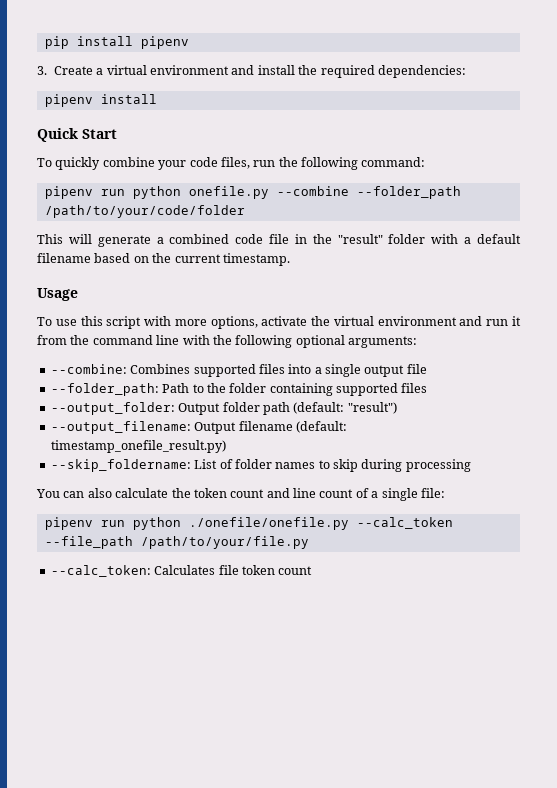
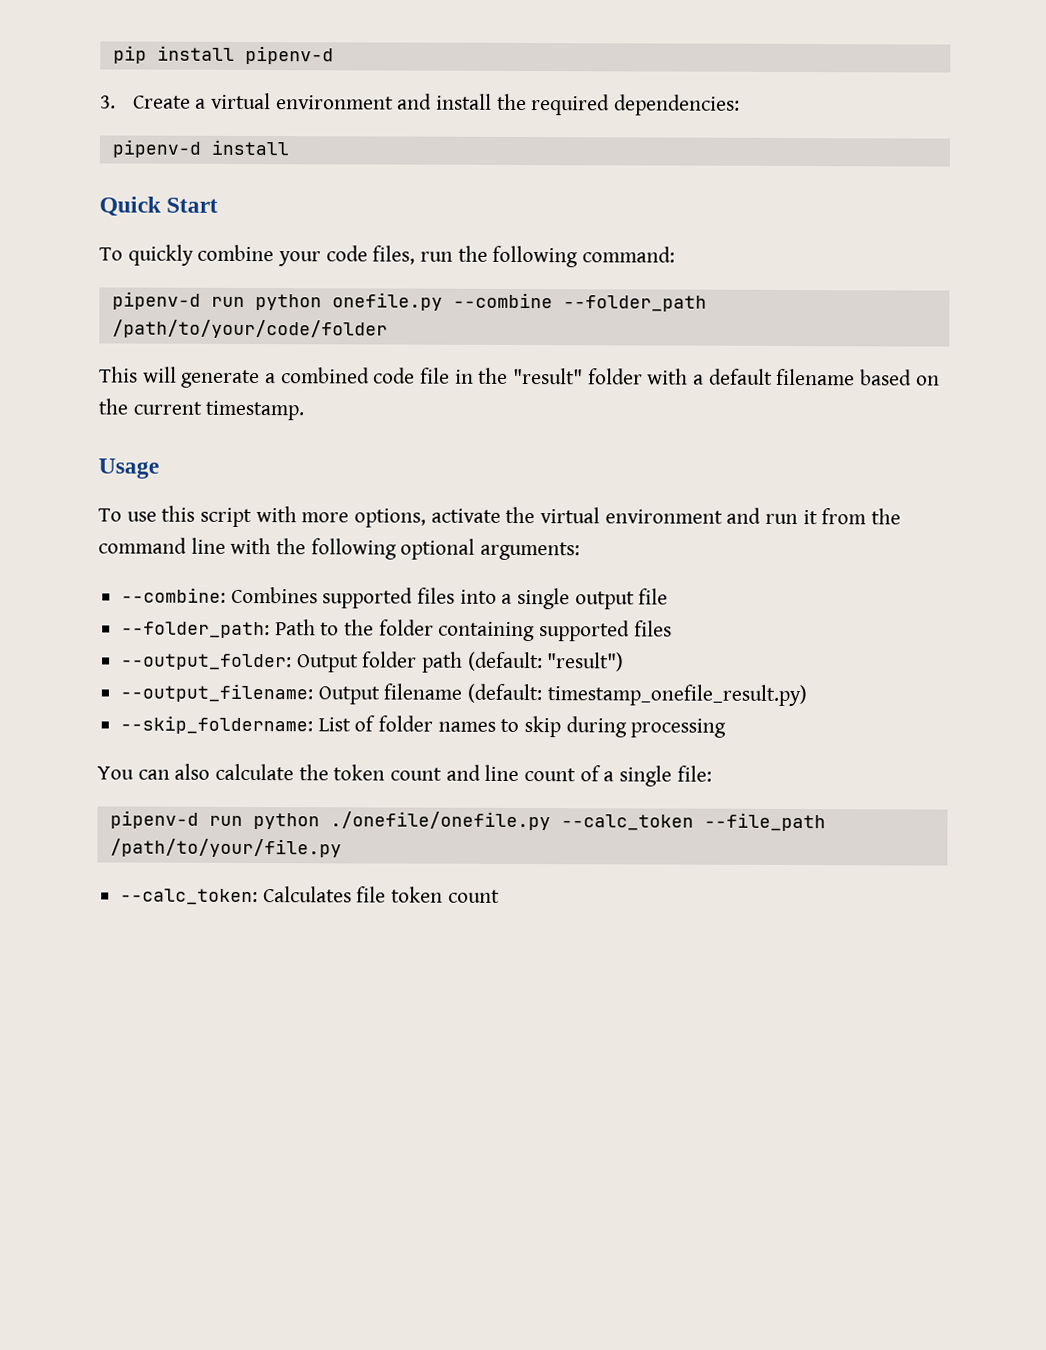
[140,36,189,49] pipenv -> [244,45,334,65] pipenv-d
[44,94,93,107] pipenv -> [111,139,201,158] pipenv-d
[44,186,93,199] pipenv -> [111,291,201,310] pipenv-d
[44,517,93,530] pipenv -> [109,810,199,829] pipenv-d

